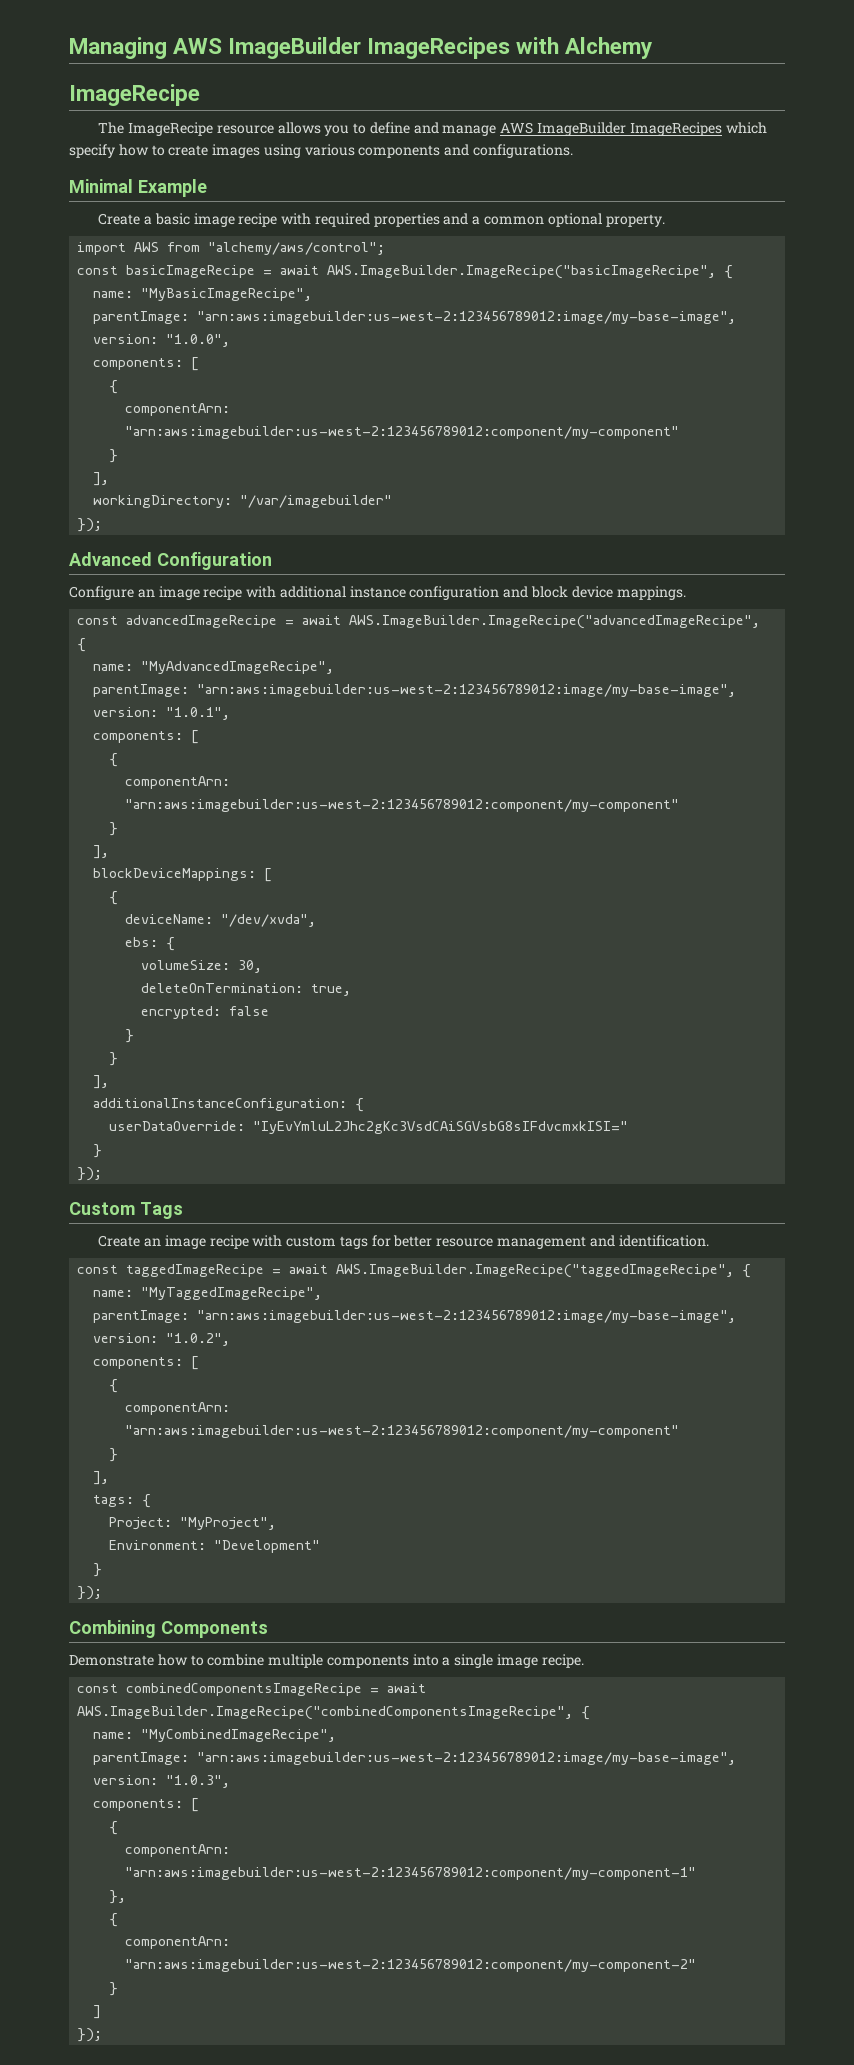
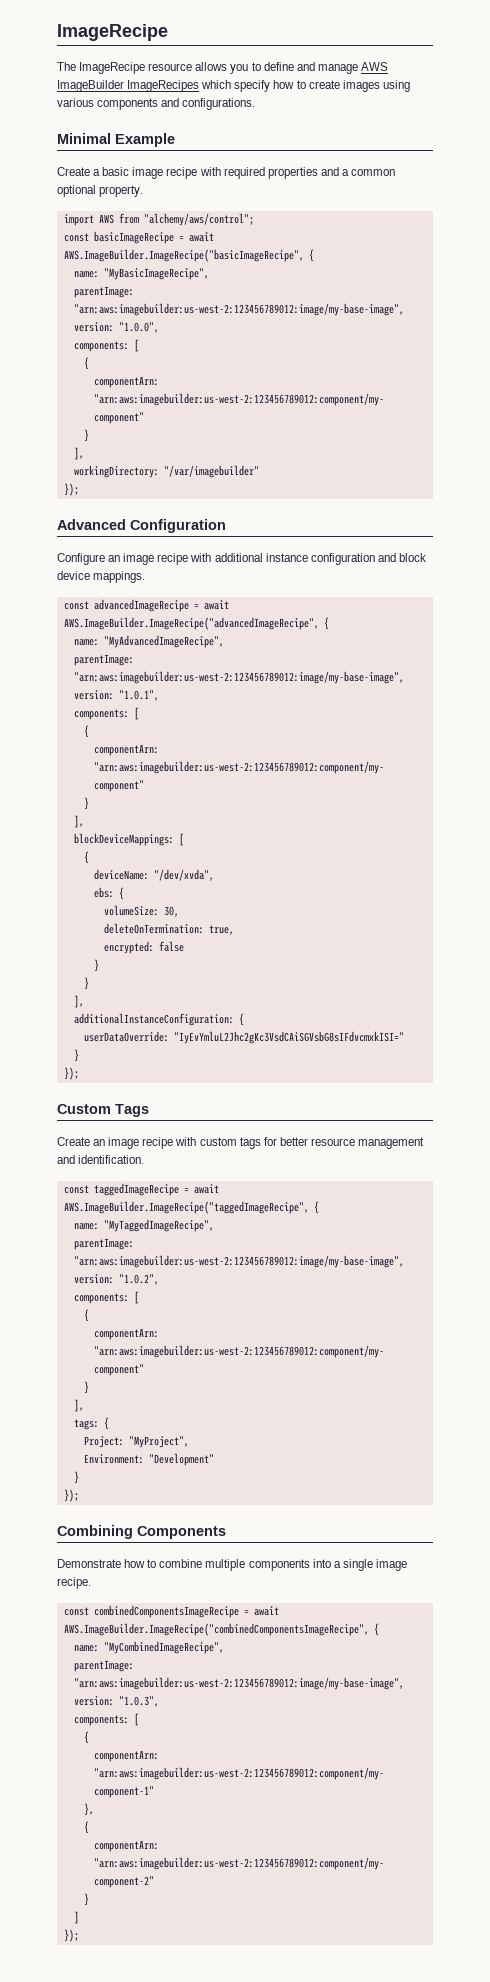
[69,37,653,59] Managing AWS ImageBuilder ImageRecipes with Alchemy // -> (57, 32) none

